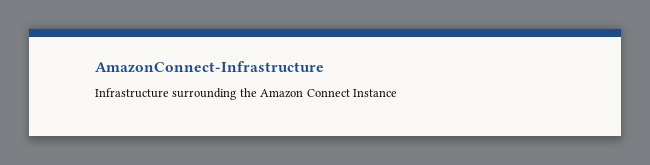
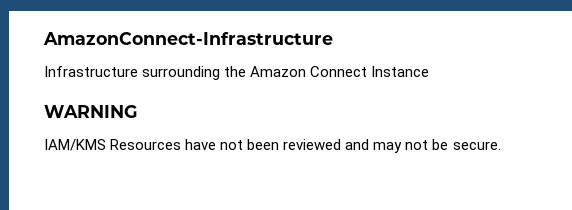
(397, 93) none -> [44,105,138,118] [44,139,501,153] // WARNING // IAM/KMS Resources have not been reviewed and may not be secure.

